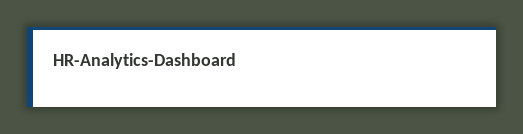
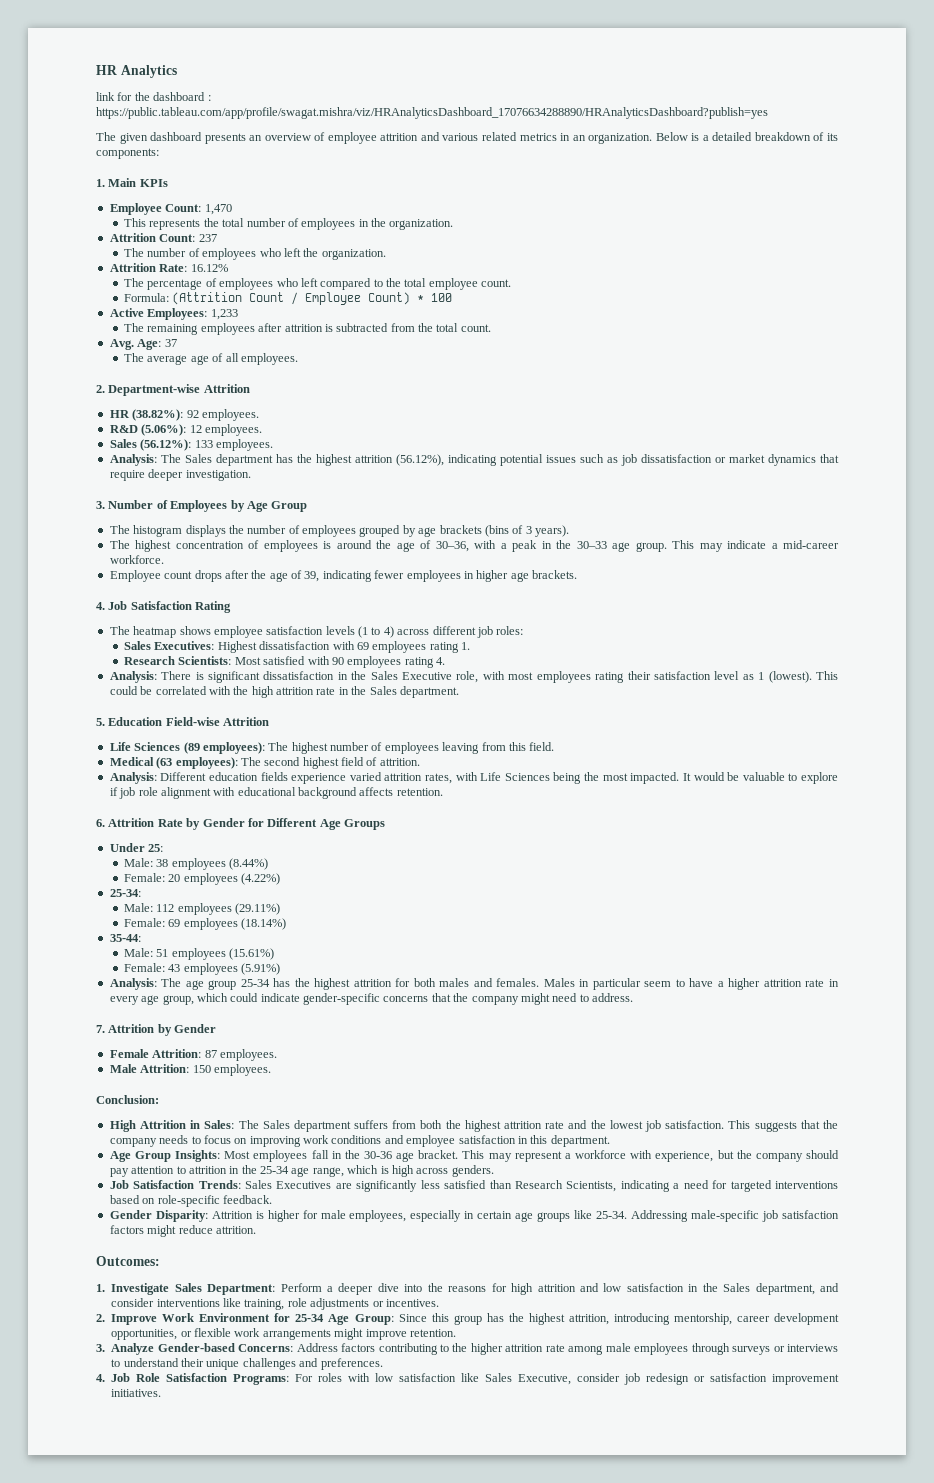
[53,53,236,69] HR-Analytics-Dashboard -> [96,65,177,78] [96,92,211,101] [96,107,768,119] [96,132,838,144] [96,148,159,159] [96,178,168,187] [109,203,232,215] [124,218,454,230] [109,233,217,242] [124,248,386,260] [109,263,228,272] [124,278,512,290] [124,292,453,305] [109,308,238,320] [124,323,491,335] [109,339,177,350] [124,353,298,365] [96,384,250,396] [109,409,259,421] [109,424,262,436] [109,439,273,451] [109,454,840,466] [109,469,251,481] [96,500,308,512] [109,525,569,537] [109,540,840,552] [109,555,164,564] [109,570,577,582] [96,601,232,613] [109,626,524,638] [124,641,471,653] [124,656,446,668] [109,671,839,683] [109,686,459,698] [96,717,270,726] [109,742,555,754] [109,757,420,769] [109,772,838,784] [109,787,443,799] [96,818,385,830] [109,843,164,852] [124,858,269,870] [124,873,281,885] [109,889,141,897] [124,903,281,915] [124,918,287,930] [109,934,141,942] [124,948,275,960] [124,963,281,975] [109,978,839,990] [109,993,633,1005] [96,1024,217,1036] [109,1049,277,1061] [109,1064,271,1076] [96,1095,159,1104] [109,1120,839,1132] [109,1135,610,1147] [109,1150,840,1162] [109,1165,494,1177] [109,1180,838,1192] [109,1195,272,1207] [109,1210,839,1222] [109,1225,256,1237] [96,1256,160,1266] [96,1283,839,1295] [111,1298,439,1310] [96,1313,839,1325] [111,1328,456,1340] [96,1343,839,1355] [111,1358,383,1370] [96,1373,840,1385] [111,1389,162,1397] HR Analytics // link for the dashboard : https://public.tableau.com/app/profile/swagat.mishra/viz/HRAnalyticsDashboard_17076634288890/HRAnalyticsDashboard?publish=yes // The given dashboard presents an overview of employee attrition and various related metrics in an organization. Below is a detailed breakdown of its components: // 1. Main KPIs // Employee Count: 1,470 // This represents the total number of employees in the organization. // Attrition Count: 237 // The number of employees who left the organization. // Attrition Rate: 16.12% // The percentage of employees who left compared to the total employee count. // Formula: (Attrition Count / Employee Count) * 100 // Active Employees: 1,233 // The remaining employees after attrition is subtracted from the total count. // Avg. Age: 37 // The average age of all employees. // 2. Department-wise Attrition // HR (38.82%): 92 employees. // R&D (5.06%): 12 employees. // Sales (56.12%): 133 employees. // Analysis: The Sales department has the highest attrition (56.12%), indicating potential issues such as job dissatisfaction or market dynamics that require deeper investigation. // 3. Number of Employees by Age Group // The histogram displays the number of employees grouped by age brackets (bins of 3 years). // The highest concentration of employees is around the age of 30–36, with a peak in the 30–33 age group. This may indicate a mid-career workforce. // Employee count drops after the age of 39, indicating fewer employees in higher age brackets. // 4. Job Satisfaction Rating // The heatmap shows employee satisfaction levels (1 to 4) across different job roles: // Sales Executives: Highest dissatisfaction with 69 employees rating 1. // Research Scientists: Most satisfied with 90 employees rating 4. // Analysis: There is significant dissatisfaction in the Sales Executive role, with most employees rating their satisfaction level as 1 (lowest). This could be correlated with the high attrition rate in the Sales department. // 5. Education Field-wise Attrition // Life Sciences (89 employees): The highest number of employees leaving from this field. // Medical (63 employees): The second highest field of attrition. // Analysis: Different education fields experience varied attrition rates, with Life Sciences being the most impacted. It would be valuable to explore if job role alignment with educational background affects retention. // 6. Attrition Rate by Gender for Different Age Groups // Under 25: // Male: 38 employees (8.44%) // Female: 20 employees (4.22%) // 25-34: // Male: 112 employees (29.11%) // Female: 69 employees (18.14%) // 35-44: // Male: 51 employees (15.61%) // Female: 43 employees (5.91%) // Analysis: The age group 25-34 has the highest attrition for both males and females. Males in particular seem to have a higher attrition rate in every age group, which could indicate gender-specific concerns that the company might need to address. // 7. Attrition by Gender // Female Attrition: 87 employees. // Male Attrition: 150 employees. // Conclusion: // High Attrition in Sales: The Sales department suffers from both the highest attrition rate and the lowest job satisfaction. This suggests that the company needs to focus on improving work conditions and employee satisfaction in this department. // Age Group Insights: Most employees fall in the 30-36 age bracket. This may represent a workforce with experience, but the company should pay attention to attrition in the 25-34 age range, which is high across genders. // Job Satisfaction Trends: Sales Executives are significantly less satisfied than Research Scientists, indicating a need for targeted interventions based on role-specific feedback. // Gender Disparity: Attrition is higher for male employees, especially in certain age groups like 25-34. Addressing male-specific job satisfaction factors might reduce attrition. // Outcomes: // 1. Investigate Sales Department: Perform a deeper dive into the reasons for high attrition and low satisfaction in the Sales department, and consider interventions like training, role adjustments or incentives. // 2. Improve Work Environment for 25-34 Age Group: Since this group has the highest attrition, introducing mentorship, career development opportunities, or flexible work arrangements might improve retention. // 3. Analyze Gender-based Concerns: Address factors contributing to the higher attrition rate among male employees through surveys or interviews to understand their unique challenges and preferences. // 4. Job Role Satisfaction Programs: For roles with low satisfaction like Sales Executive, consider job redesign or satisfaction improvement initiatives.

